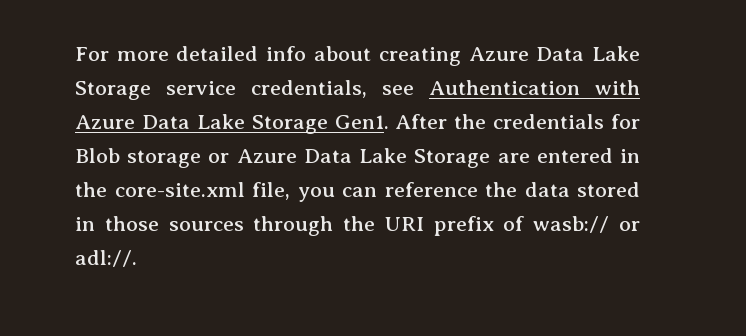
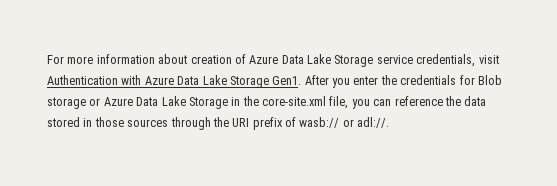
[176,46,461,66] detailed info about creating -> [96,54,246,64] information about creation of
[382,85,414,95] see -> [478,55,499,64] visit
(448, 121) none -> [332,76,379,88] you enter
[497,148,613,163] are entered -> (228, 103) none

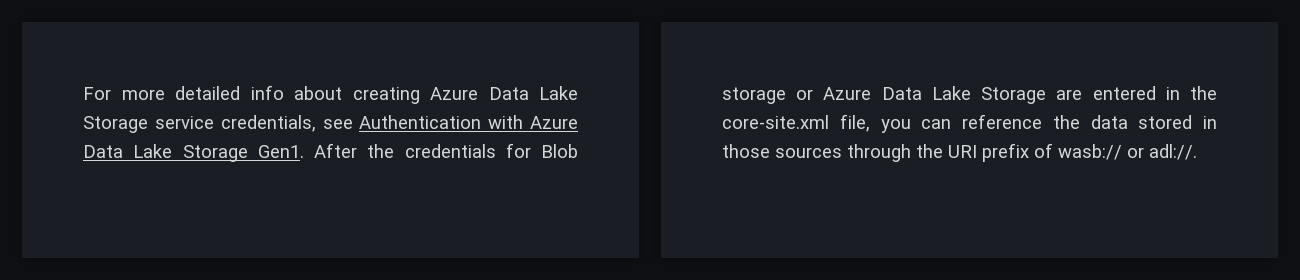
[96,54,246,64] information about creation of -> [175,85,420,104] detailed info about creating
[478,55,499,64] visit -> [322,119,353,129] see
[332,76,379,88] you enter -> (357, 150) none
(228, 103) none -> [1056,86,1156,100] are entered

